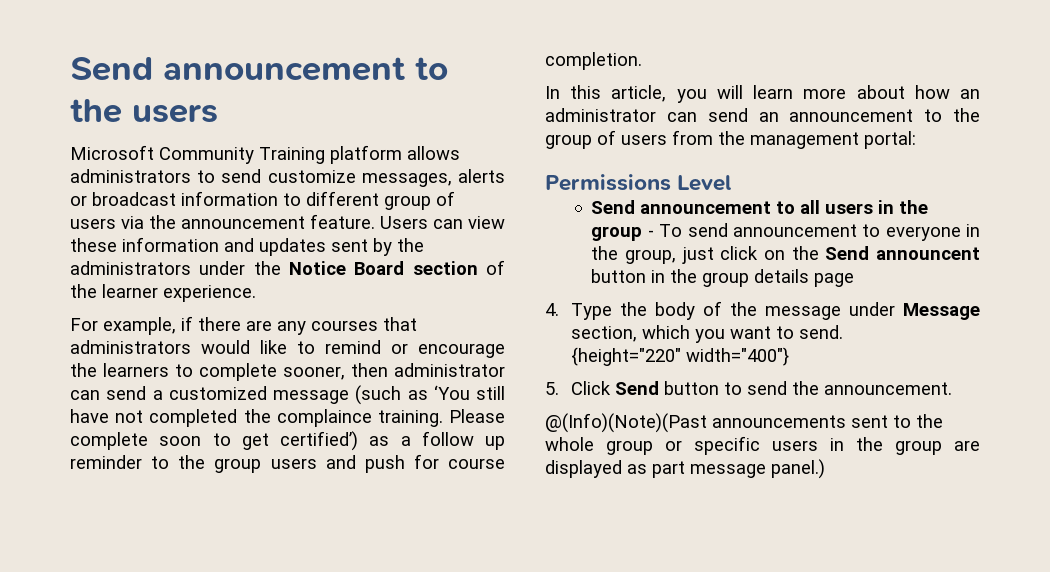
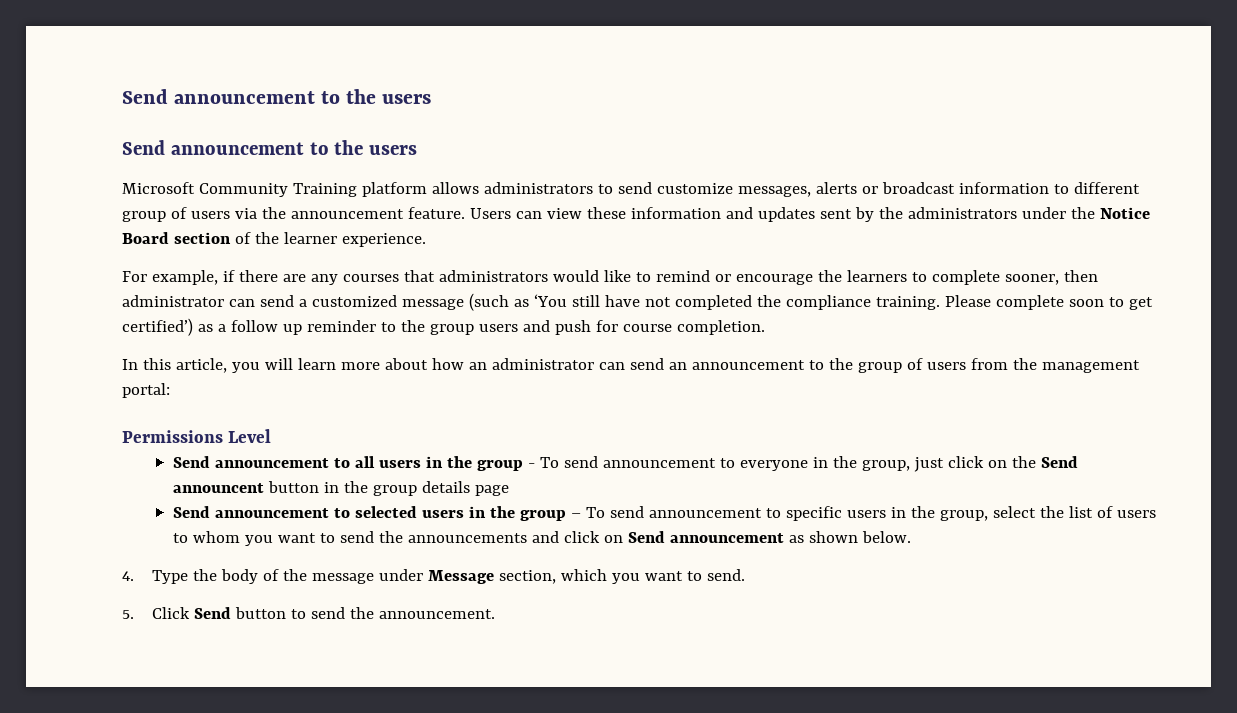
[70,57,448,81] [70,99,218,123] Send announcement to the users -> [122,89,432,104] [122,140,418,155] Send announcement to the users // Send announcement to the users
[276,409,372,427] complaince -> [785,295,871,310] compliance
(855, 280) none -> [172,506,1156,521] [172,531,911,546] // Send announcement to selected users in the group – To send announcement to specific users in the group, select the list of users to whom you want to send the announcements and click on Send announcement as shown below.
[571,347,790,366] // {height="220" width="400"} -> (746, 575) none
[545,413,943,433] [545,436,980,455] [545,459,825,479] // @(Info)(Note)(Past announcements sent to the whole group or specific users in the group are displayed as part message panel.) -> (496, 614) none

